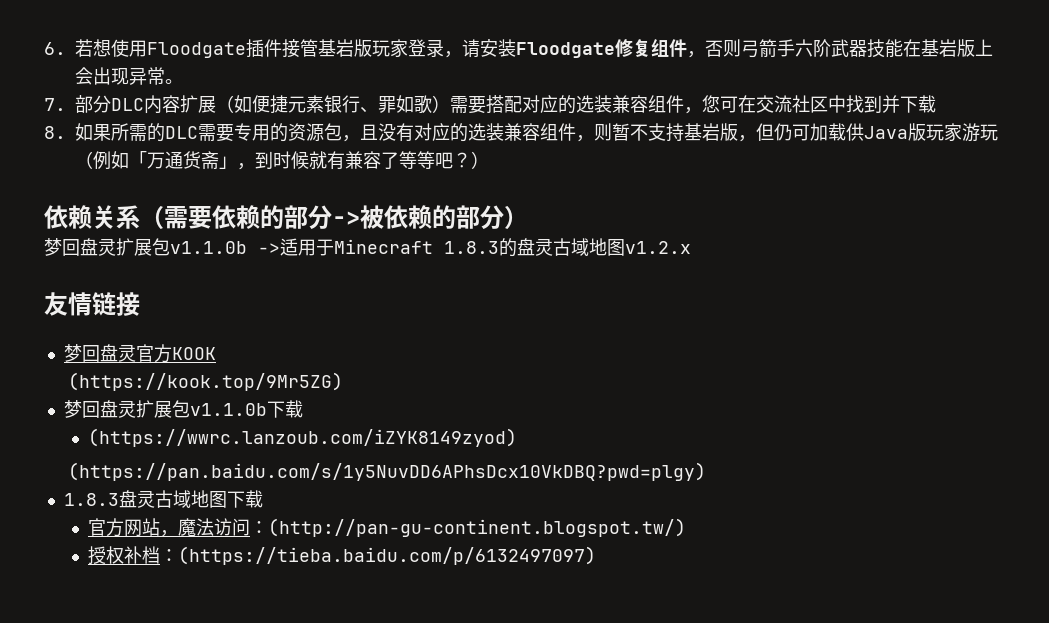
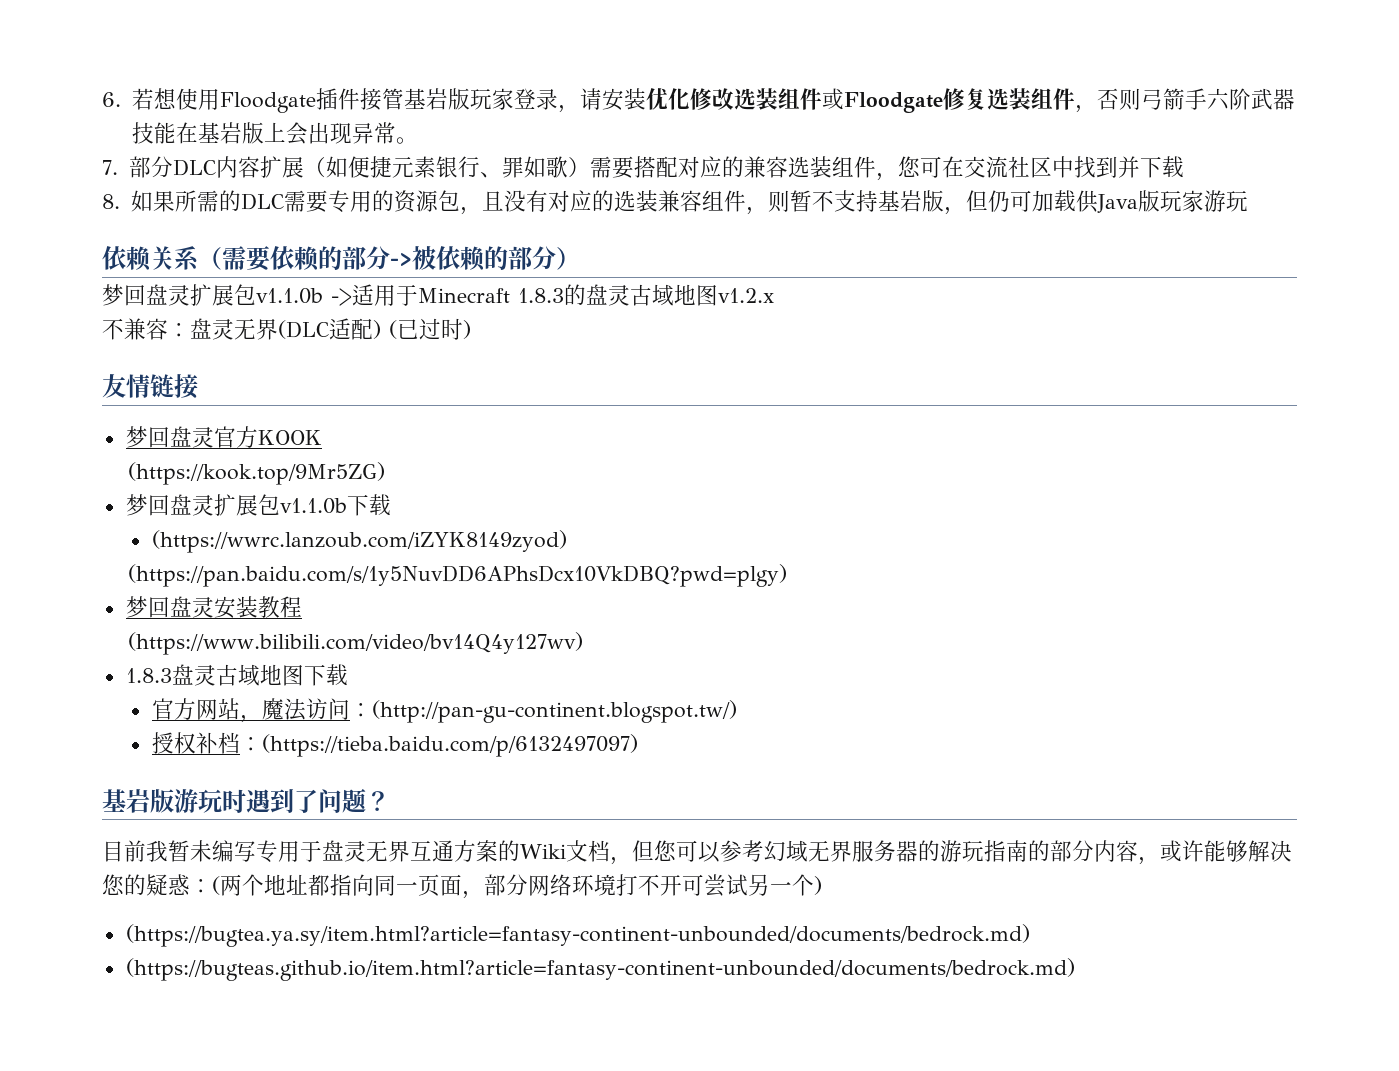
(516, 48) none -> [645,88,844,110] 优化修改选装组件或
(651, 48) none -> [986,88,1031,110] 选装
[576,95,648,113] 选装兼容 -> [743,156,832,178] 兼容选装
[75,151,489,170] （例如「万通货斋」，到时候就有兼容了等等吧？） -> (1248, 201) none
(691, 247) none -> [102,318,471,340] // 不兼容：盘灵无界(DLC适配) (已过时)
(707, 471) none -> [125,596,302,619] [128,632,584,655] // 梦回盘灵安装教程 // (https://www.bilibili.com/video/bv14Q4y127wv)
(597, 555) none -> [102,788,390,813] [102,840,1292,865] [102,874,822,899] [125,924,1030,947] [125,958,1075,981] // 基岩版游玩时遇到了问题？ // 目前我暂未编写专用于盘灵无界互通方案的Wiki文档，但您可以参考幻域无界服务器的游玩指南的部分内容，或许能够解决您的疑惑：(两个地址都指向同一页面，部分网络环境打不开可尝试另一个) // (https://bugtea.ya.sy/item.html?article=fantasy-continent-unbounded/documents/bedrock.md) // (https://bugteas.github.io/item.html?article=fantasy-continent-unbounded/documents/bedrock.md)

